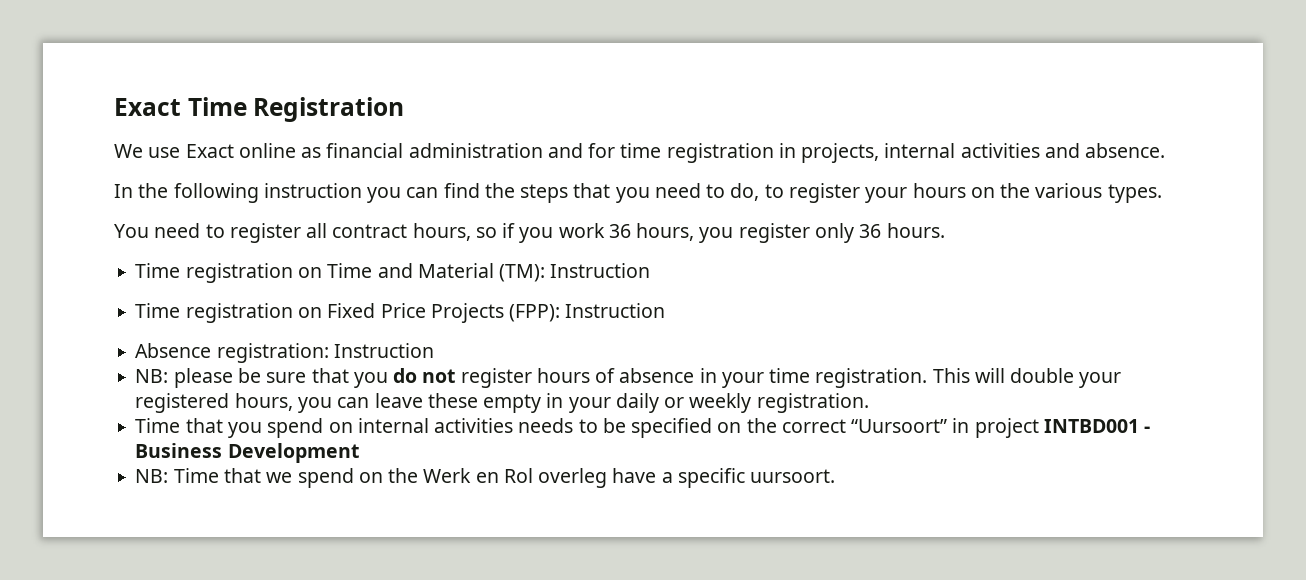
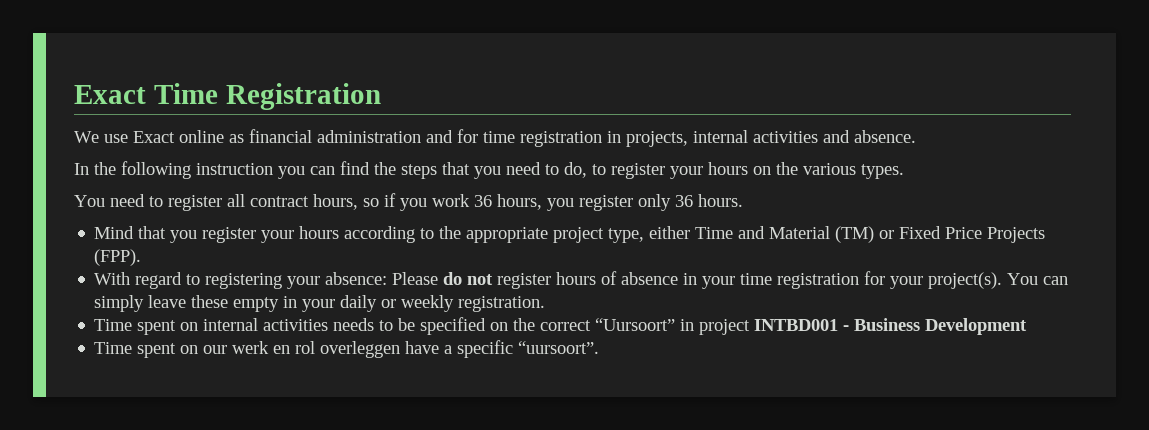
[135,263,651,283] [135,303,666,323] [135,343,434,363] [135,368,388,388] Time registration on Time and Material (TM): Instruction // Time registration on Fixed Price Projects (FPP): Instruction // Absence registration: Instruction // NB: please be sure that you -> [94,226,1046,243] [94,249,142,266] [94,272,439,289] Mind that you register your hours according to the appropriate project type, either Time and Material (TM) or Fixed Price Projects (FPP). // With regard to registering your absence: Please
[815,368,1122,388] [135,393,370,413] registration. This will double your registered hours, you can -> [777,271,1069,289] [94,295,145,312] registration for your project(s). You can simply
[185,418,324,438] that you spend -> [137,320,177,335] spent
[135,468,608,488] NB: Time that we spend on the Werk en Rol overleg -> [94,341,401,358] Time spent on our werk en rol overleggen
[750,469,836,483] uursoort. -> [518,341,600,354] “uursoort”.

